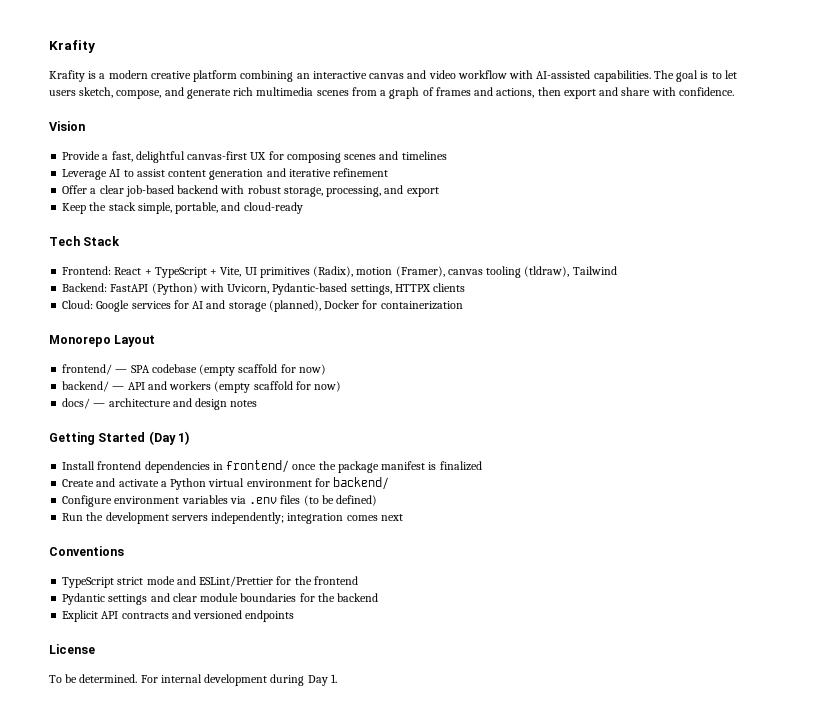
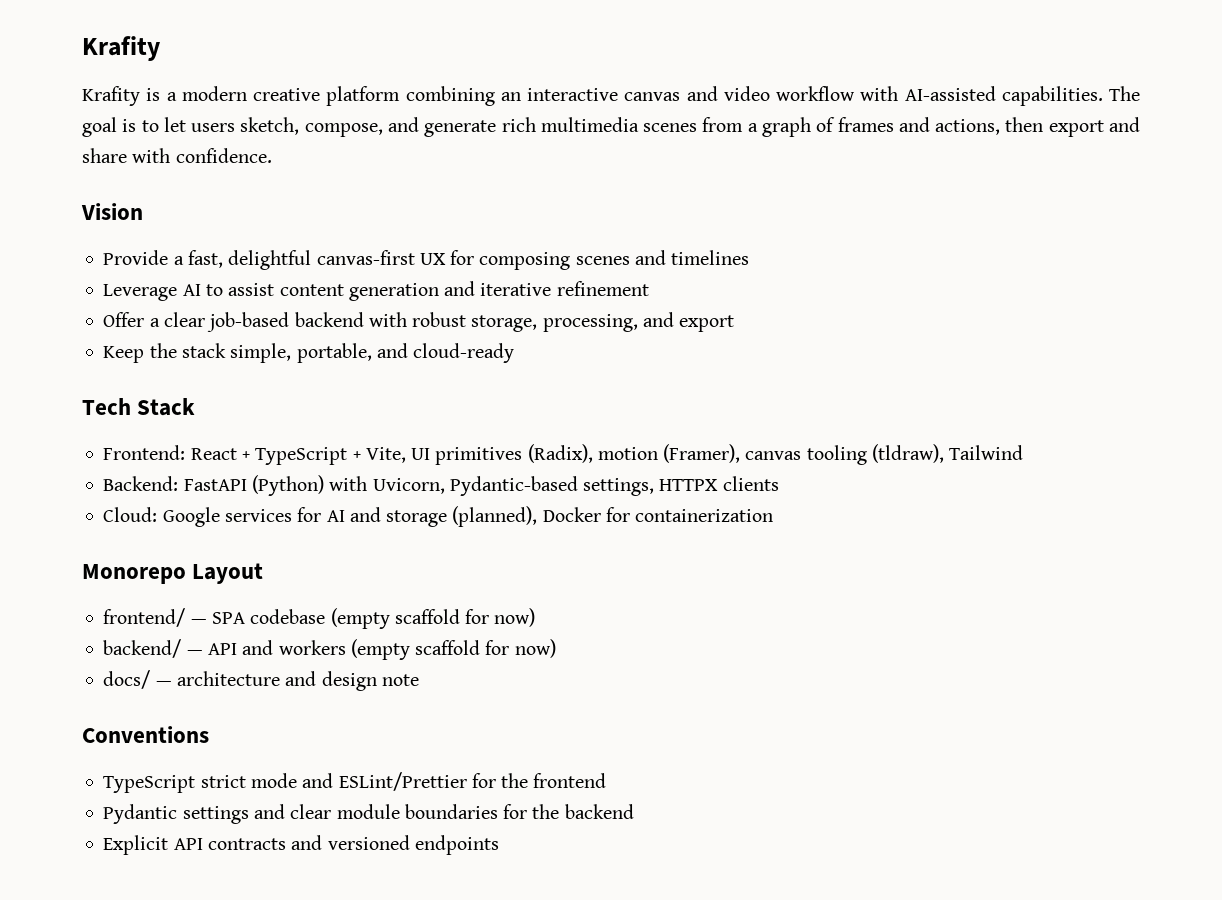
[230,400,258,407] [49,431,190,445] [62,460,482,473] [62,477,390,490] [62,495,378,507] [62,512,403,524] notes // Getting Started (Day 1) // Install frontend dependencies in frontend/ once the package manifest is finalized // Create and activate a Python virtual environment for backend/ // Configure environment variables via .env files (to be defined) // Run the development servers independently; integration comes next -> [381,674,419,686] note
[49,644,95,654] [49,674,337,686] // License // To be determined. For internal development during Day 1. -> (499, 845) none

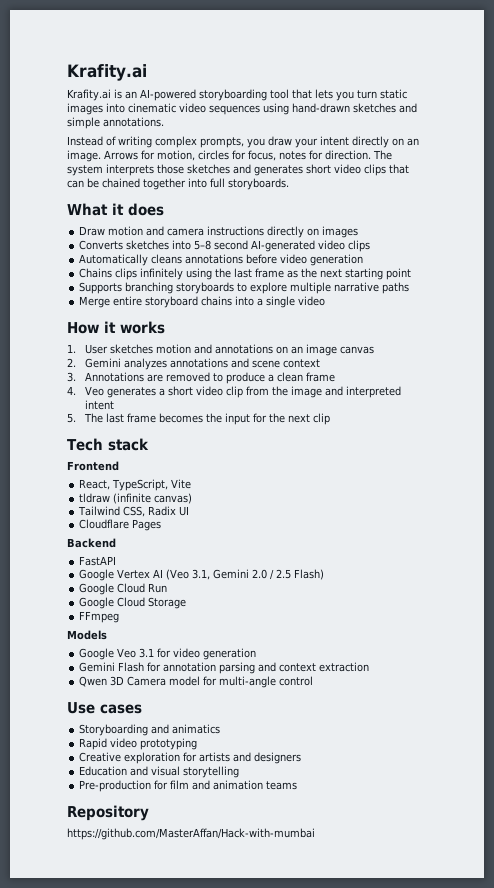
[82,36,160,61] [82,86,1140,106] [82,117,1141,137] [82,148,272,163] [81,203,143,220] [103,250,750,270] [103,281,649,301] [103,312,735,332] [103,343,515,363] [82,398,196,416] [103,444,1024,465] [103,475,779,496] [103,506,774,527] [82,563,264,584] [103,608,536,629] [103,639,556,660] [103,670,419,691] [82,726,209,743] [103,772,607,793] [103,804,634,824] [103,835,499,855] Krafity // Krafity is a modern creative platform combining an interactive canvas and video workflow with AI-assisted capabilities. The goal is to let users sketch, compose, and generate rich multimedia scenes from a graph of frames and actions, then export and share with confidence. // Vision // Provide a fast, delightful canvas-first UX for composing scenes and timelines // Leverage AI to assist content generation and iterative refinement // Offer a clear job-based backend with robust storage, processing, and export // Keep the stack simple, portable, and cloud-ready // Tech Stack // Frontend: React + TypeScript + Vite, UI primitives (Radix), motion (Framer), canvas tooling (tldraw), Tailwind // Backend: FastAPI (Python) with Uvicorn, Pydantic-based settings, HTTPX clients // Cloud: Google services for AI and storage (planned), Docker for containerization // Monorepo Layout // frontend/ — SPA codebase (empty scaffold for now) // backend/ — API and workers (empty scaffold for now) // docs/ — architecture and design note // Conventions // TypeScript strict mode and ESLint/Prettier for the frontend // Pydantic settings and clear module boundaries for the backend // Explicit API contracts and versioned endpoints -> [67,64,147,81] [67,89,407,101] [67,103,417,115] [67,117,164,129] [67,136,419,148] [67,150,392,162] [67,164,409,176] [67,178,289,190] [67,203,164,216] [79,226,359,238] [79,240,371,252] [79,254,364,266] [79,268,412,280] [79,282,410,294] [79,296,326,308] [67,321,165,334] [67,344,374,356] [67,358,320,370] [67,372,335,384] [67,386,401,398] [84,400,114,410] [67,413,330,425] [67,438,149,451] [67,461,119,471] [79,479,192,491] [79,493,193,504] [78,506,190,517] [79,519,162,531] [67,538,116,548] [79,556,117,566] [79,569,325,581] [79,583,168,595] [79,597,187,609] [79,611,120,623] [67,630,107,640] [79,648,257,660] [79,662,370,674] [79,676,314,688] [67,702,142,714] [79,724,221,736] [79,738,198,750] [79,752,302,764] [79,766,240,778] [79,780,298,792] [67,805,149,821] [67,828,315,840] Krafity.ai // Krafity.ai is an AI-powered storyboarding tool that lets you turn static images into cinematic video sequences using hand-drawn sketches and simple annotations. // Instead of writing complex prompts, you draw your intent directly on an image. Arrows for motion, circles for focus, notes for direction. The system interprets those sketches and generates short video clips that can be chained together into full storyboards. // What it does // Draw motion and camera instructions directly on images // Converts sketches into 5–8 second AI-generated video clips // Automatically cleans annotations before video generation // Chains clips infinitely using the last frame as the next starting point // Supports branching storyboards to explore multiple narrative paths // Merge entire storyboard chains into a single video // How it works // 1. User sketches motion and annotations on an image canvas // 2. Gemini analyzes annotations and scene context // 3. Annotations are removed to produce a clean frame // 4. Veo generates a short video clip from the image and interpreted intent // 5. The last frame becomes the input for the next clip // Tech stack // Frontend // React, TypeScript, Vite // tldraw (infinite canvas) // Tailwind CSS, Radix UI // Cloudflare Pages // Backend // FastAPI // Google Vertex AI (Veo 3.1, Gemini 2.0 / 2.5 Flash) // Google Cloud Run // Google Cloud Storage // FFmpeg // Models // Google Veo 3.1 for video generation // Gemini Flash for annotation parsing and context extraction // Qwen 3D Camera model for multi-angle control // Use cases // Storyboarding and animatics // Rapid video prototyping // Creative exploration for artists and designers // Education and visual storytelling // Pre-production for film and animation teams // Repository // https://github.com/MasterAffan/Hack-with-mumbai

